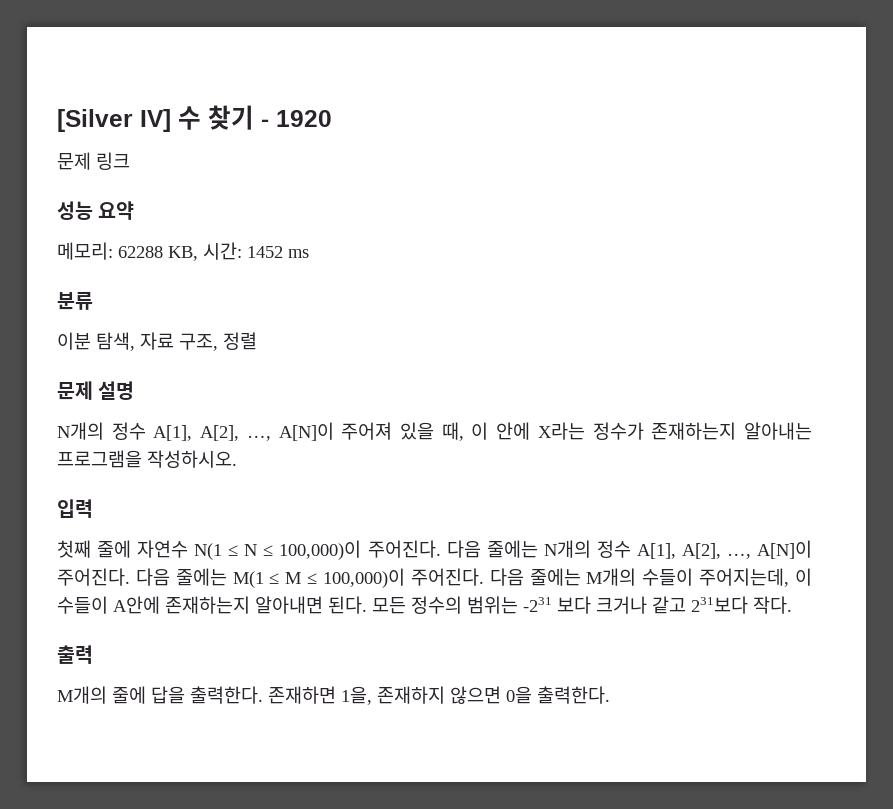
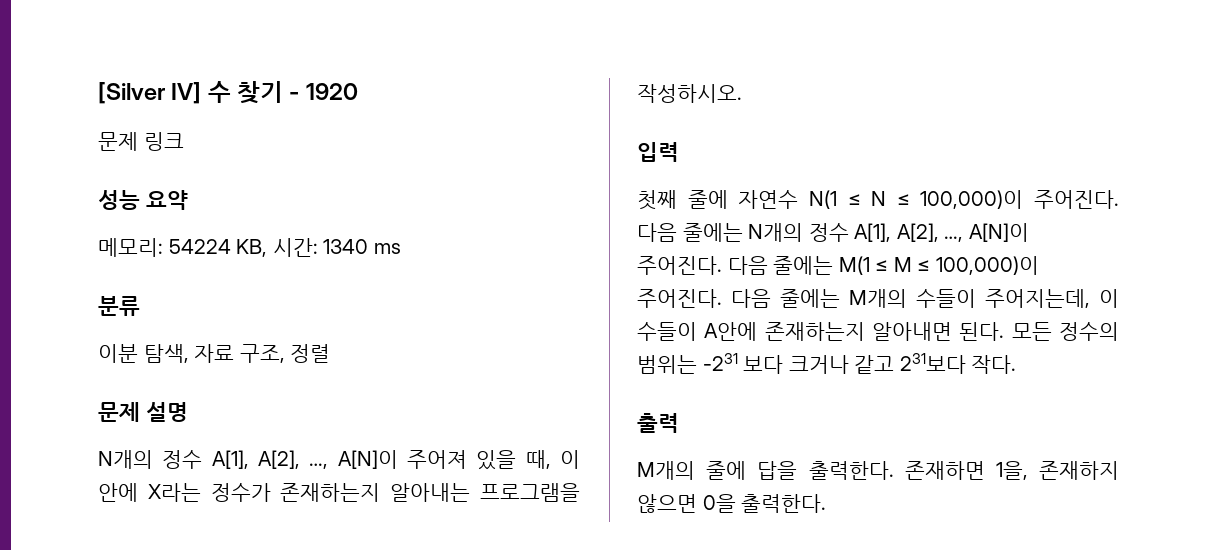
[118,246,163,258] 62288 -> [168,239,231,254] 54224
[247,246,283,258] 1452 -> [323,239,369,254] 1340

